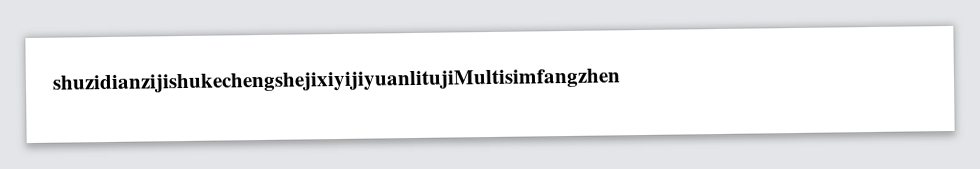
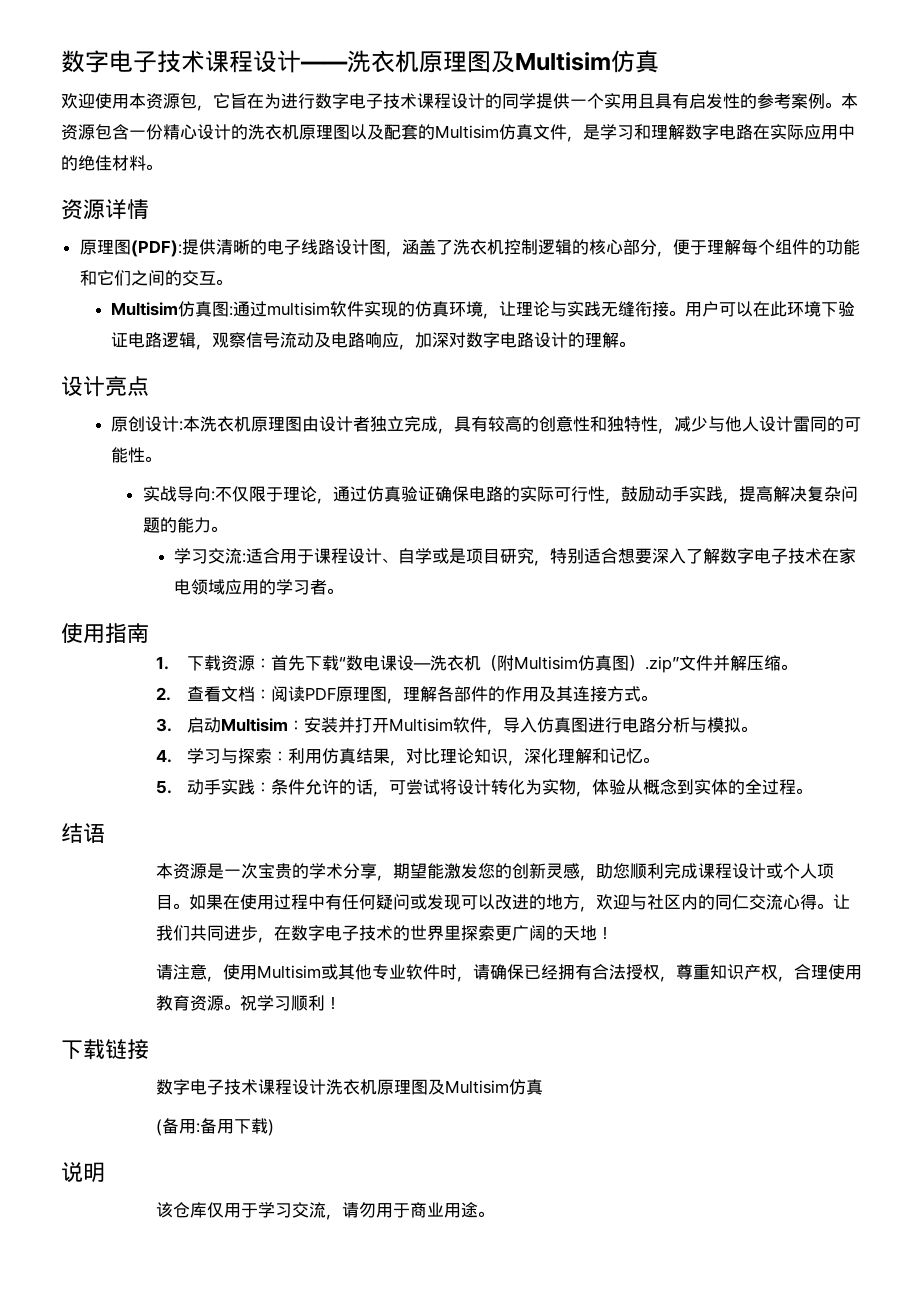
[52,68,621,95] shuzidianzijishukechengshejixiyijiyuanlitujiMultisimfangzhen -> [61,50,659,73] [61,93,858,111] [61,124,855,142] [61,155,162,171] [61,199,149,220] [79,239,860,257] [79,270,232,286] [111,301,856,319] [111,332,636,350] [61,376,149,397] [111,416,862,434] [111,447,162,463] [142,486,858,504] [142,517,227,533] [174,548,857,566] [174,579,344,595] [61,623,149,643] [155,655,798,673] [155,686,658,704] [155,717,758,735] [155,748,660,766] [155,779,813,797] [61,823,105,843] [155,863,834,881] [155,894,850,912] [155,925,613,943] [155,964,862,982] [155,995,341,1011] [61,1039,149,1060] [155,1079,543,1095] [155,1118,274,1136] [61,1162,105,1183] [155,1202,494,1220] 数字电子技术课程设计——洗衣机原理图及Multisim仿真 // 欢迎使用本资源包，它旨在为进行数字电子技术课程设计的同学提供一个实用且具有启发性的参考案例。本资源包含一份精心设计的洗衣机原理图以及配套的Multisim仿真文件，是学习和理解数字电路在实际应用中的绝佳材料。 // 资源详情 // 原理图(PDF):提供清晰的电子线路设计图，涵盖了洗衣机控制逻辑的核心部分，便于理解每个组件的功能和它们之间的交互。 // Multisim仿真图:通过multisim软件实现的仿真环境，让理论与实践无缝衔接。用户可以在此环境下验证电路逻辑，观察信号流动及电路响应，加深对数字电路设计的理解。 // 设计亮点 // 原创设计:本洗衣机原理图由设计者独立完成，具有较高的创意性和独特性，减少与他人设计雷同的可能性。 // 实战导向:不仅限于理论，通过仿真验证确保电路的实际可行性，鼓励动手实践，提高解决复杂问题的能力。 // 学习交流:适合用于课程设计、自学或是项目研究，特别适合想要深入了解数字电子技术在家电领域应用的学习者。 // 使用指南 // 1.下载资源：首先下载“数电课设—洗衣机（附Multisim仿真图）.zip”文件并解压缩。 // 2.查看文档：阅读PDF原理图，理解各部件的作用及其连接方式。 // 3.启动Multisim：安装并打开Multisim软件，导入仿真图进行电路分析与模拟。 // 4.学习与探索：利用仿真结果，对比理论知识，深化理解和记忆。 // 5.动手实践：条件允许的话，可尝试将设计转化为实物，体验从概念到实体的全过程。 // 结语 // 本资源是一次宝贵的学术分享，期望能激发您的创新灵感，助您顺利完成课程设计或个人项目。如果在使用过程中有任何疑问或发现可以改进的地方，欢迎与社区内的同仁交流心得。让我们共同进步，在数字电子技术的世界里探索更广阔的天地！ // 请注意，使用Multisim或其他专业软件时，请确保已经拥有合法授权，尊重知识产权，合理使用教育资源。祝学习顺利！ // 下载链接 // 数字电子技术课程设计洗衣机原理图及Multisim仿真 // (备用:备用下载) // 说明 // 该仓库仅用于学习交流，请勿用于商业用途。

